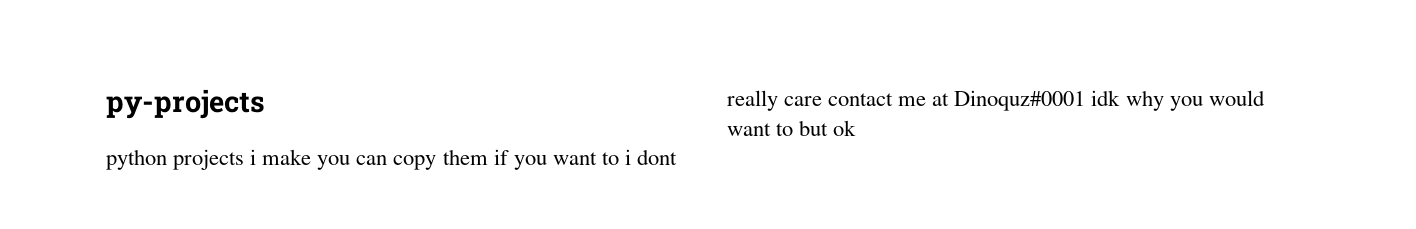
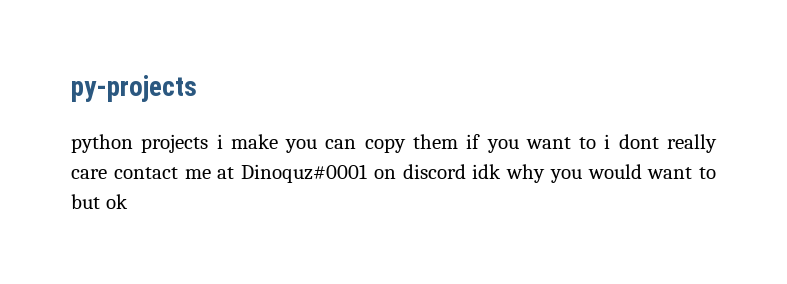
(1086, 100) none -> [373,164,466,179] on discord

